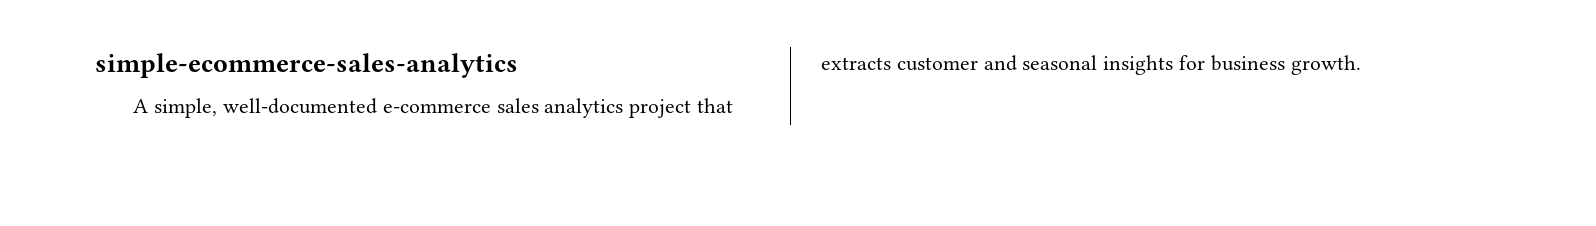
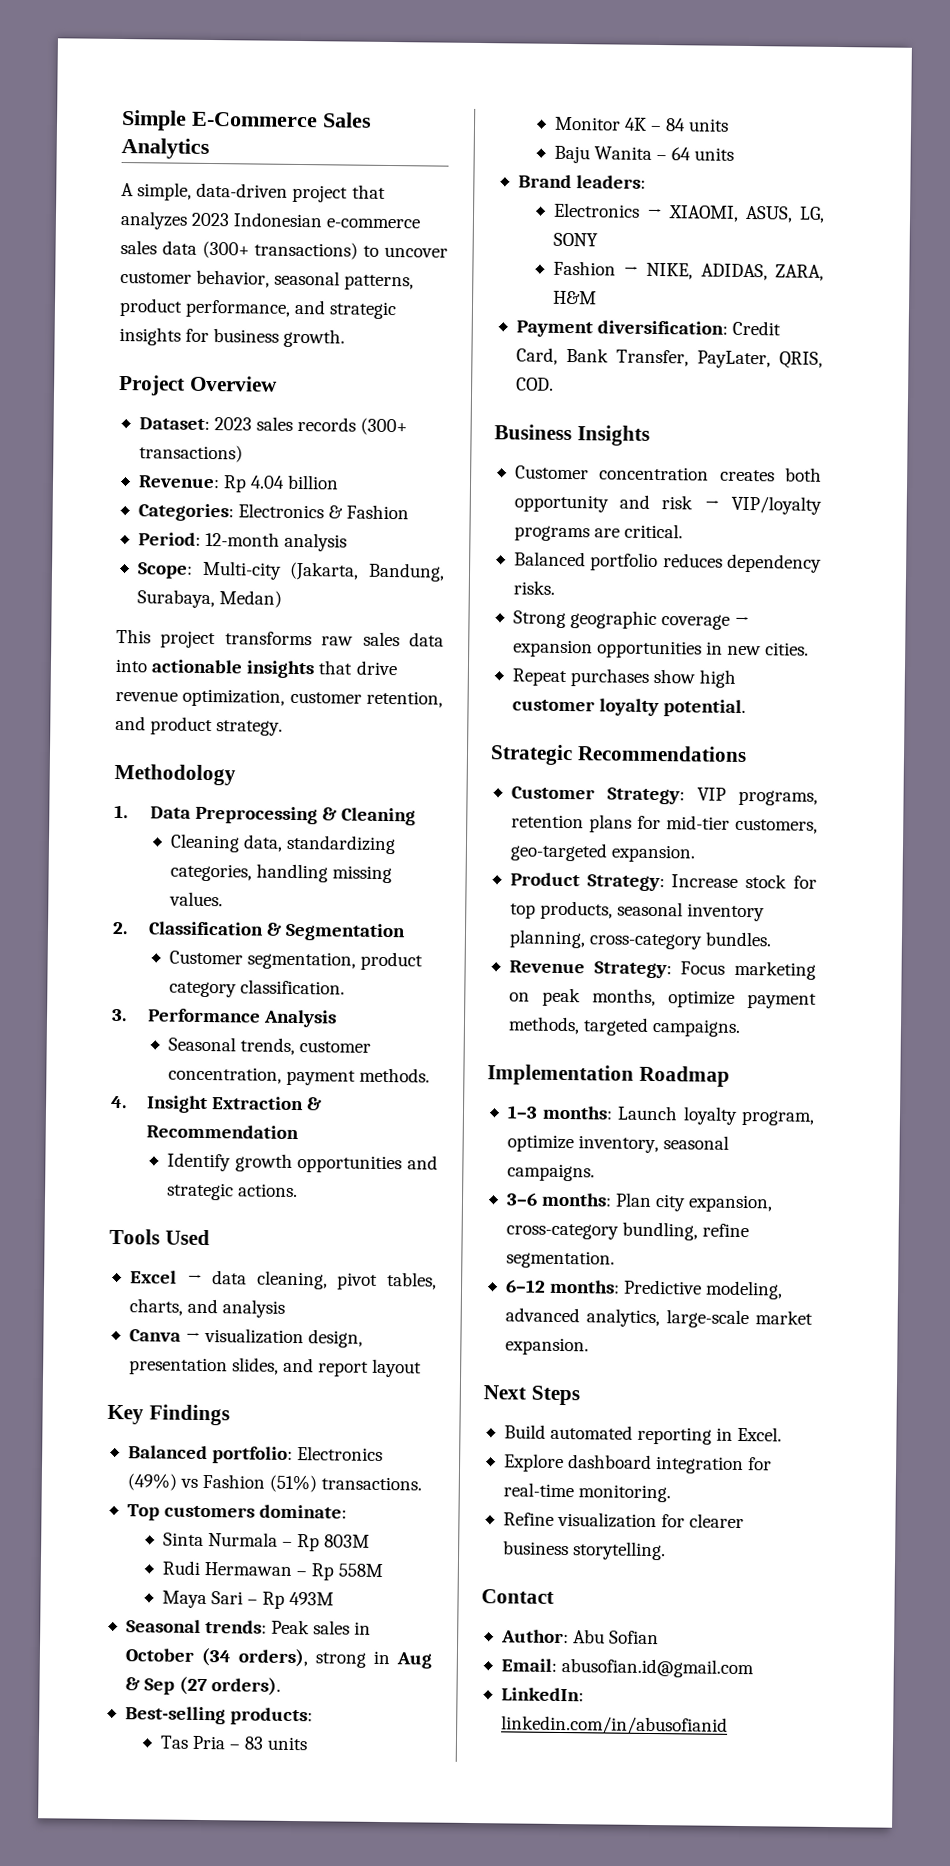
[95,53,518,78] [133,98,733,118] [821,55,1361,75] simple-ecommerce-sales-analytics // A simple, well-documented e-commerce sales analytics project that extracts customer and seasonal insights for business growth. -> [121,110,372,131] [121,138,210,159] [121,182,386,203] [120,211,421,230] [120,239,449,260] [120,269,415,291] [119,297,398,320] [119,326,346,348] [118,374,278,396] [138,416,409,436] [138,444,243,463] [137,474,340,493] [137,503,410,522] [137,531,348,552] [136,560,446,582] [136,589,283,609] [116,628,444,649] [115,658,398,679] [115,688,443,708] [115,715,284,736] [114,763,236,786] [114,804,417,826] [169,833,397,855] [169,863,393,884] [168,891,223,907] [112,921,407,942] [168,950,424,971] [168,979,346,998] [111,1008,338,1028] [167,1036,372,1056] [167,1066,431,1086] [111,1095,323,1114] [145,1124,299,1140] [166,1152,438,1174] [166,1182,299,1201] [109,1228,210,1246] [129,1270,437,1290] [128,1298,286,1318] [128,1328,364,1348] [128,1357,423,1378] [107,1404,230,1426] [127,1445,384,1465] [126,1473,423,1493] [126,1504,348,1521] [162,1532,371,1552] [161,1560,384,1581] [161,1590,335,1609] [125,1619,372,1635] [124,1647,432,1669] [124,1676,282,1696] [124,1706,314,1726] [159,1735,309,1751] [553,116,730,132] [553,145,735,164] [517,174,647,189] [553,202,825,223] [552,232,598,247] [552,260,824,281] [552,290,597,305] [515,320,782,338] [515,347,823,369] [515,377,554,391] [494,424,650,446] [514,465,822,482] [513,494,822,515] [513,523,684,542] [513,551,822,573] [512,580,555,595] [512,610,751,630] [512,639,810,659] [511,668,737,688] [511,698,747,718] [490,744,747,766] [510,786,818,806] [510,814,818,834] [509,842,696,863] [509,872,817,892] [509,900,766,922] [508,929,773,950] [508,960,816,980] [508,987,817,1009] [507,1016,742,1037] [487,1064,730,1087] [506,1105,815,1126] [506,1134,730,1154] [506,1163,595,1182] [505,1192,774,1213] [505,1221,750,1241] [505,1250,615,1269] [504,1279,784,1300] [504,1307,813,1329] [504,1337,589,1356] [483,1385,580,1406] [503,1424,783,1445] [502,1453,773,1475] [502,1482,672,1503] [502,1511,745,1529] [502,1540,667,1561] [481,1589,554,1604] [500,1629,660,1645] [500,1658,755,1679] [500,1687,584,1702] [500,1715,728,1735] Simple E-Commerce Sales Analytics // A simple, data-driven project that analyzes 2023 Indonesian e-commerce sales data (300+ transactions) to uncover customer behavior, seasonal patterns, product performance, and strategic insights for business growth. // Project Overview // Dataset: 2023 sales records (300+ transactions) // Revenue: Rp 4.04 billion // Categories: Electronics & Fashion // Period: 12-month analysis // Scope: Multi-city (Jakarta, Bandung, Surabaya, Medan) // This project transforms raw sales data into actionable insights that drive revenue optimization, customer retention, and product strategy. // Methodology // 1. Data Preprocessing & Cleaning // Cleaning data, standardizing categories, handling missing values. // 2. Classification & Segmentation // Customer segmentation, product category classification. // 3. Performance Analysis // Seasonal trends, customer concentration, payment methods. // 4. Insight Extraction & Recommendation // Identify growth opportunities and strategic actions. // Tools Used // Excel → data cleaning, pivot tables, charts, and analysis // Canva → visualization design, presentation slides, and report layout // Key Findings // Balanced portfolio: Electronics (49%) vs Fashion (51%) transactions. // Top customers dominate: // Sinta Nurmala – Rp 803M // Rudi Hermawan – Rp 558M // Maya Sari – Rp 493M // Seasonal trends: Peak sales in October (34 orders), strong in Aug & Sep (27 orders). // Best-selling products: // Tas Pria – 83 units // Monitor 4K – 84 units // Baju Wanita – 64 units // Brand leaders: // Electronics → XIAOMI, ASUS, LG, SONY // Fashion → NIKE, ADIDAS, ZARA, H&M // Payment diversification: Credit Card, Bank Transfer, PayLater, QRIS, COD. // Business Insights // Customer concentration creates both opportunity and risk → VIP/loyalty programs are critical. // Balanced portfolio reduces dependency risks. // Strong geographic coverage → expansion opportunities in new cities. // Repeat purchases show high customer loyalty potential. // Strategic Recommendations // Customer Strategy: VIP programs, retention plans for mid-tier customers, geo-targeted expansion. // Product Strategy: Increase stock for top products, seasonal inventory planning, cross-category bundles. // Revenue Strategy: Focus marketing on peak months, optimize payment methods, targeted campaigns. // Implementation Roadmap // 1–3 months: Launch loyalty program, optimize inventory, seasonal campaigns. // 3–6 months: Plan city expansion, cross-category bundling, refine segmentation. // 6–12 months: Predictive modeling, advanced analytics, large-scale market expansion. // Next Steps // Build automated reporting in Excel. // Explore dashboard integration for real-time monitoring. // Refine visualization for clearer business storytelling. // Contact // Author: Abu Sofian // Email: abusofian.id@gmail.com // LinkedIn: linkedin.com/in/abusofianid

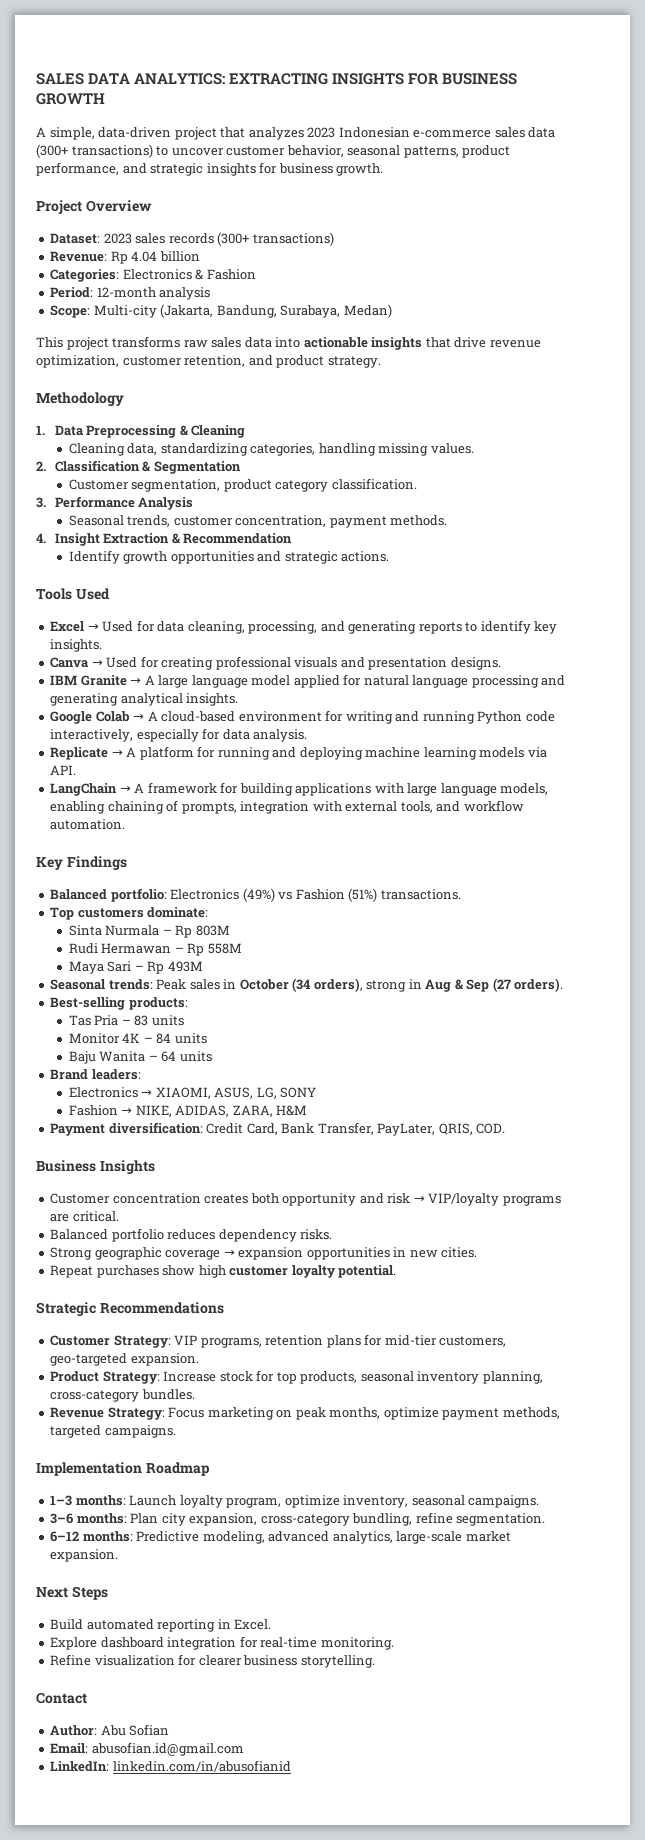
[121,110,372,131] [121,138,210,159] Simple E-Commerce Sales Analytics -> [36,73,518,85] [36,93,105,105] SALES DATA ANALYTICS: EXTRACTING INSIGHTS FOR BUSINESS GROWTH
[212,1270,437,1290] [128,1298,286,1318] [128,1328,364,1348] [128,1357,423,1378] data cleaning, pivot tables, charts, and analysis // Canva → visualization design, presentation slides, and report layout -> [102,620,558,634] [50,639,103,652] [50,656,501,670] [50,674,566,688] [50,693,239,706] [50,710,555,724] [50,728,308,742] [50,746,547,760] [50,765,77,775] [50,782,549,796] [50,800,524,814] [50,819,126,830] Used for data cleaning, processing, and generating reports to identify key insights. // Canva → Used for creating professional visuals and presentation designs. // IBM Granite → A large language model applied for natural language processing and generating analytical insights. // Google Colab → A cloud-based environment for writing and running Python code interactively, especially for data analysis. // Replicate → A platform for running and deploying machine learning models via API. // LangChain → A framework for building applications with large language models, enabling chaining of prompts, integration with external tools, and workflow automation.

